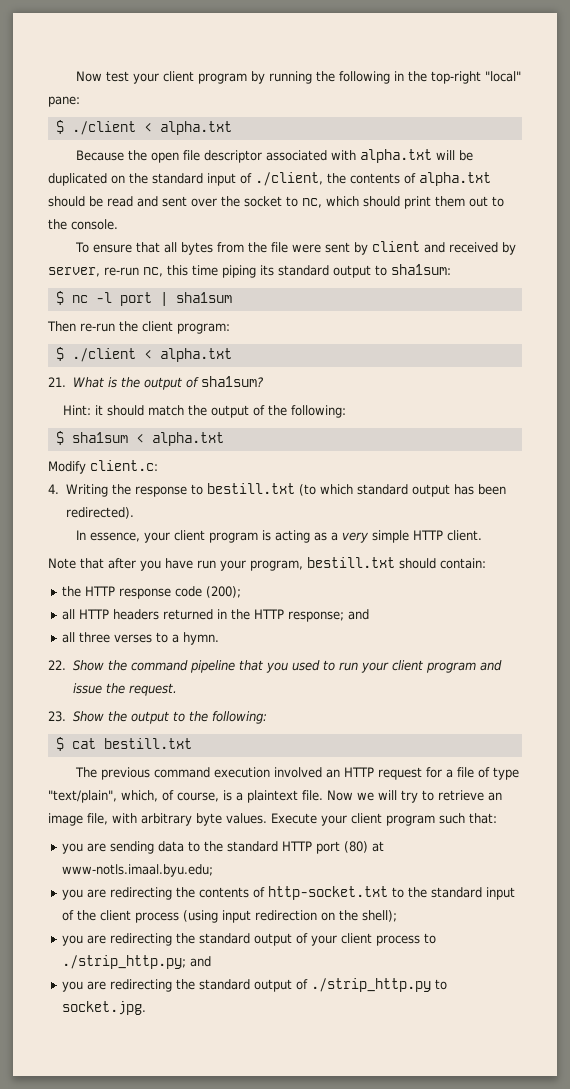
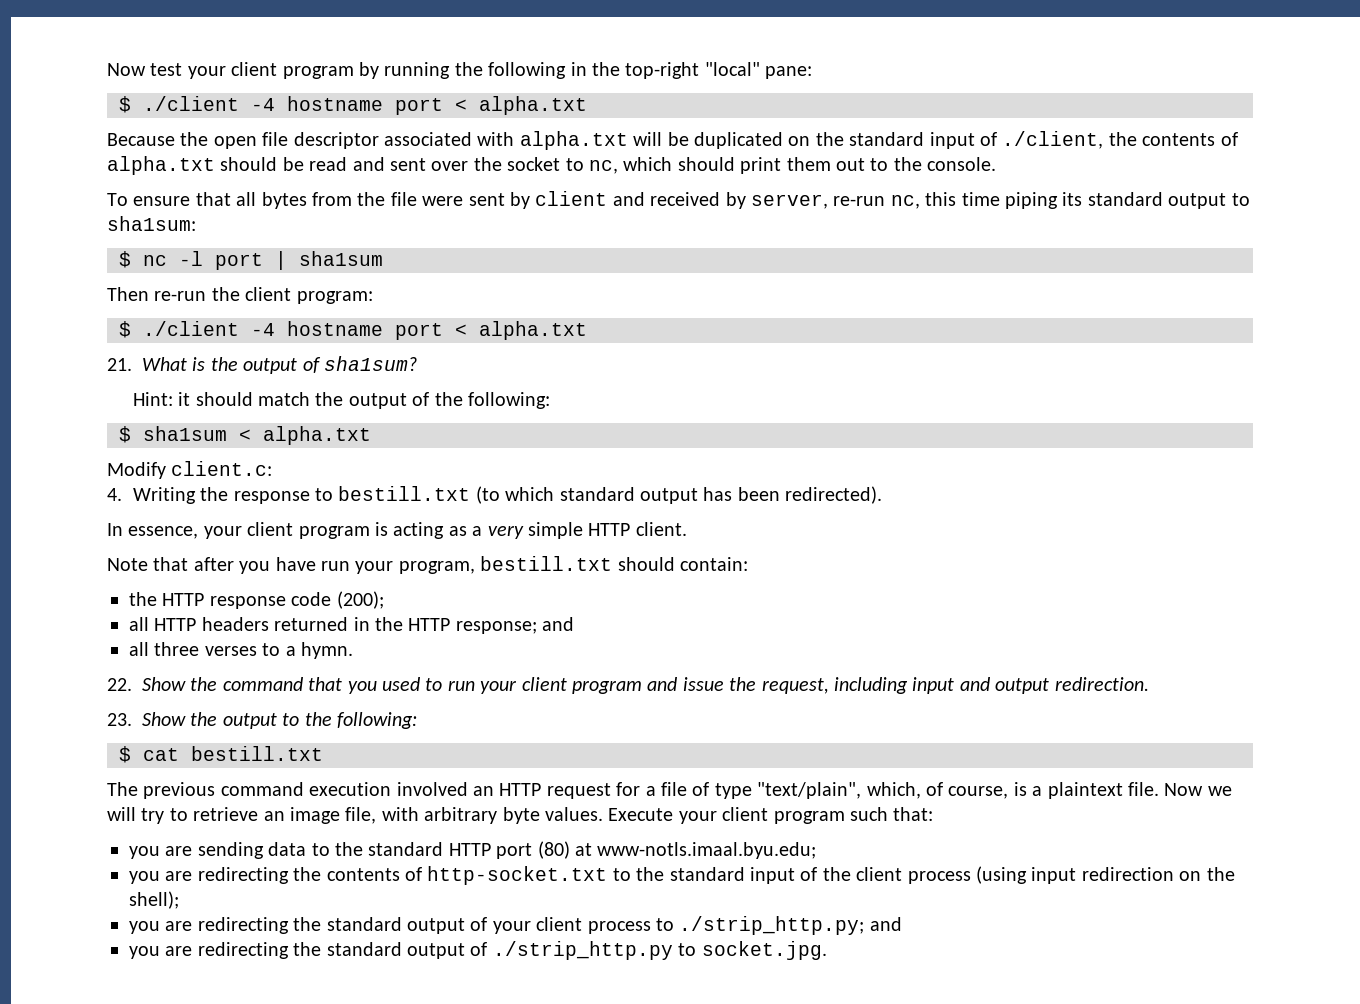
(136, 128) none -> [251,96,443,115] -4 hostname port
(136, 355) none -> [251,321,443,340] -4 hostname port
[189,660,235,673] pipeline -> (303, 684) none
[128,683,177,696] request. -> [761,677,1149,694] request, including input and output redirection.

